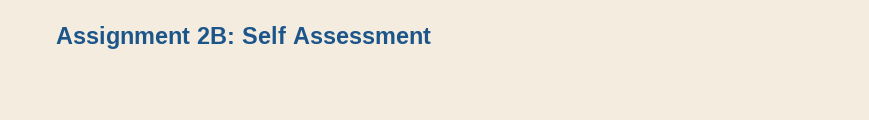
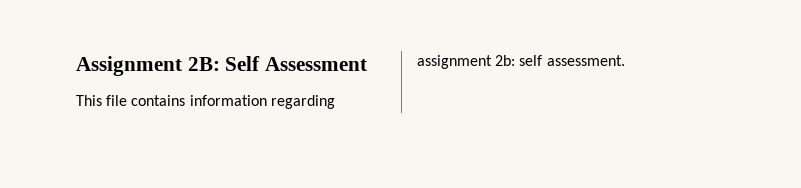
(431, 35) none -> [76,95,335,109] [417,55,625,69] // This file contains information regarding assignment 2b: self assessment.

